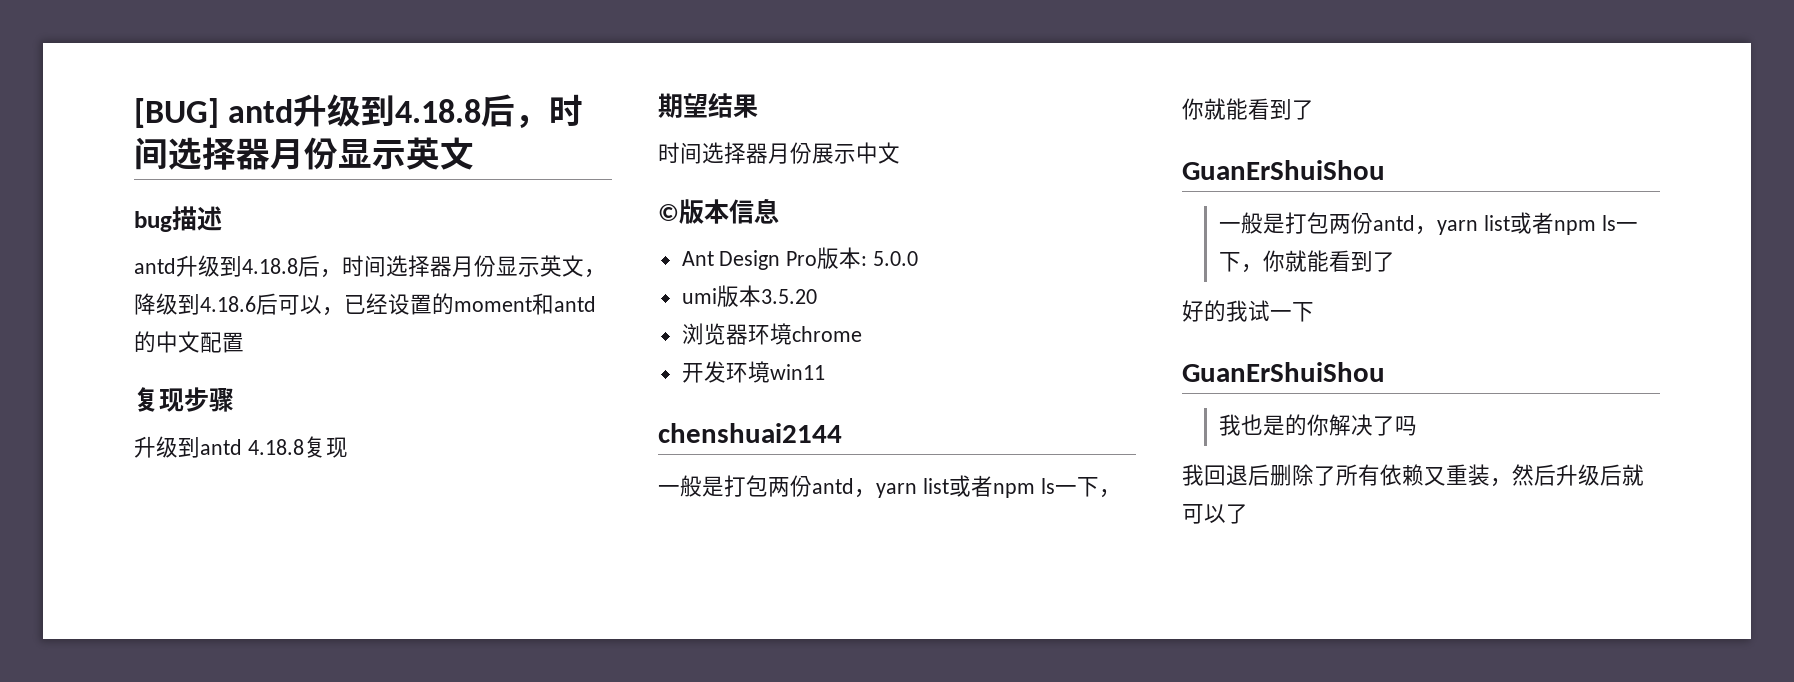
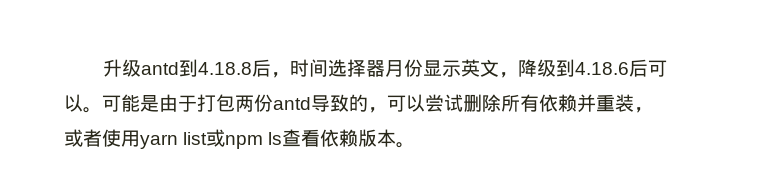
[134,94,584,129] [134,137,474,170] [134,206,222,232] [134,255,220,277] [BUG] antd升级到4.18.8后，时间选择器月份显示英文 // bug描述 // antd升级 -> [103,59,180,77] 升级antd
[322,293,596,316] [134,331,244,353] [134,387,234,412] [134,436,348,458] [658,93,758,118] [658,142,900,164] [658,198,779,224] [681,247,919,270] [681,285,817,307] [681,323,862,345] [681,361,825,383] [658,423,842,443] [658,475,1121,498] [1182,98,1314,120] [1182,160,1385,180] [1218,212,1638,235] [1218,250,1395,273] [1182,300,1314,322] [1182,362,1385,382] [1218,414,1417,436] [1182,464,1644,487] [1182,504,1248,524] ，已经设置的moment和antd的中文配置 // 复现步骤 // 升级到antd 4.18.8复现 // 期望结果 // 时间选择器月份展示中文 // ©版本信息 // Ant Design Pro版本: 5.0.0 // umi版本3.5.20 // 浏览器环境chrome // 开发环境win11 // chenshuai2144 // 一般是打包两份antd，yarn list或者npm ls一下，你就能看到了 // GuanErShuiShou // 一般是打包两份antd，yarn list或者npm ls一下，你就能看到了 // 好的我试一下 // GuanErShuiShou // 我也是的你解决了吗 // 我回退后删除了所有依赖又重装，然后升级后就可以了 -> [83,94,653,113] [64,129,416,149] 。可能是由于打包两份antd导致的，可以尝试删除所有依赖并重装，或者使用yarn list或npm ls查看依赖版本。

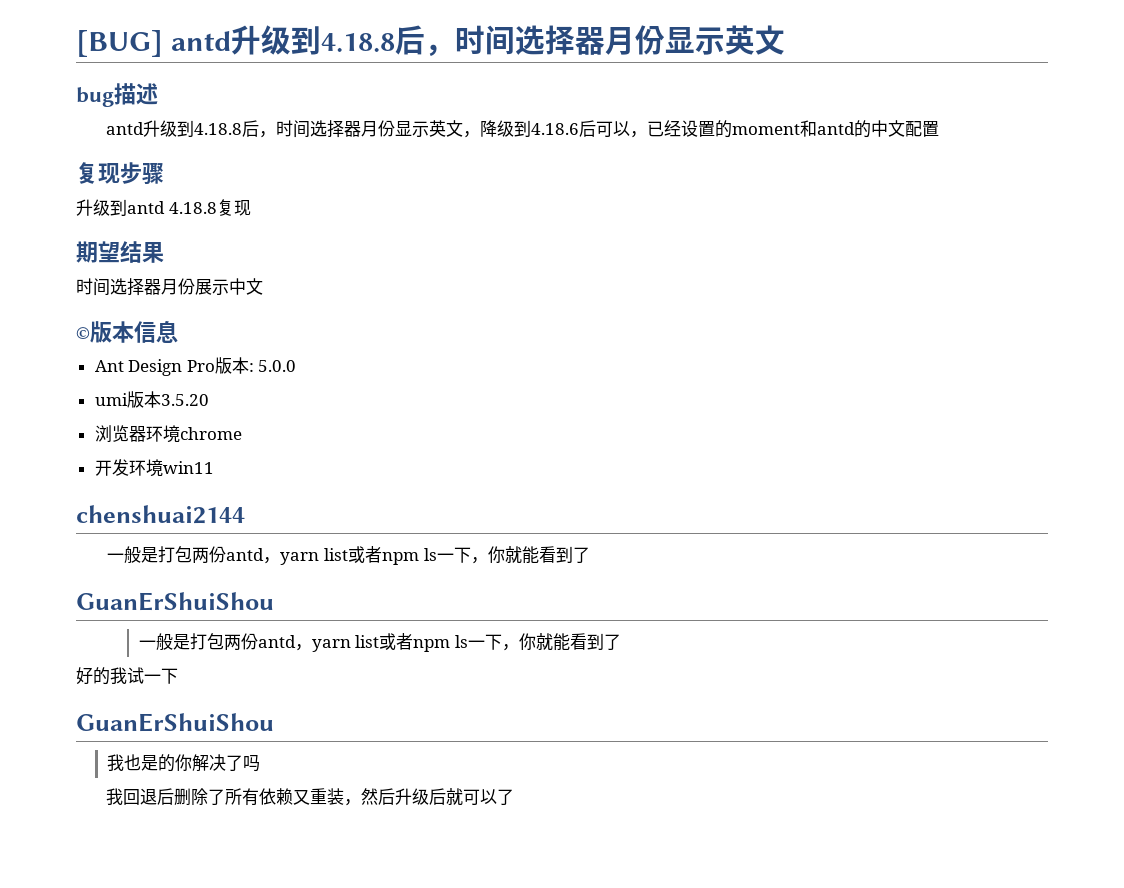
[103,59,180,77] 升级antd -> [76,25,785,57] [76,83,158,107] [106,120,178,137] [BUG] antd升级到4.18.8后，时间选择器月份显示英文 // bug描述 // antd升级
[83,94,653,113] [64,129,416,149] 。可能是由于打包两份antd导致的，可以尝试删除所有依赖并重装，或者使用yarn list或npm ls查看依赖版本。 -> [630,120,940,138] [76,162,164,185] [76,199,251,216] [76,241,164,263] [76,278,263,296] [76,320,178,343] [94,357,297,376] [94,391,209,408] [94,425,242,443] [94,459,214,477] [76,505,245,524] [107,546,590,565] [76,592,274,611] [138,633,621,652] [76,667,178,685] [76,713,274,732] [107,754,261,772] [106,788,515,806] ，已经设置的moment和antd的中文配置 // 复现步骤 // 升级到antd 4.18.8复现 // 期望结果 // 时间选择器月份展示中文 // ©版本信息 // Ant Design Pro版本: 5.0.0 // umi版本3.5.20 // 浏览器环境chrome // 开发环境win11 // chenshuai2144 // 一般是打包两份antd，yarn list或者npm ls一下，你就能看到了 // GuanErShuiShou // 一般是打包两份antd，yarn list或者npm ls一下，你就能看到了 // 好的我试一下 // GuanErShuiShou // 我也是的你解决了吗 // 我回退后删除了所有依赖又重装，然后升级后就可以了

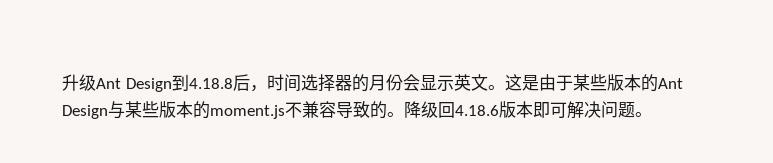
[76,25,785,57] [76,83,158,107] [106,120,940,138] [76,162,164,185] [76,199,251,216] [76,241,164,263] [76,278,263,296] [76,320,178,343] [94,357,297,376] [94,391,209,408] [94,425,242,443] [94,459,214,477] [76,505,245,524] [107,546,590,565] [76,592,274,611] [138,633,621,652] [76,667,178,685] [76,713,274,732] [107,754,261,772] [106,788,515,806] [BUG] antd升级到4.18.8后，时间选择器月份显示英文 // bug描述 // antd升级到4.18.8后，时间选择器月份显示英文，降级到4.18.6后可以，已经设置的moment和antd的中文配置 // 复现步骤 // 升级到antd 4.18.8复现 // 期望结果 // 时间选择器月份展示中文 // ©版本信息 // Ant Design Pro版本: 5.0.0 // umi版本3.5.20 // 浏览器环境chrome // 开发环境win11 // chenshuai2144 // 一般是打包两份antd，yarn list或者npm ls一下，你就能看到了 // GuanErShuiShou // 一般是打包两份antd，yarn list或者npm ls一下，你就能看到了 // 好的我试一下 // GuanErShuiShou // 我也是的你解决了吗 // 我回退后删除了所有依赖又重装，然后升级后就可以了 -> [62,74,683,92] [62,101,652,119] 升级Ant Design到4.18.8后，时间选择器的月份会显示英文。这是由于某些版本的Ant Design与某些版本的moment.js不兼容导致的。降级回4.18.6版本即可解决问题。

